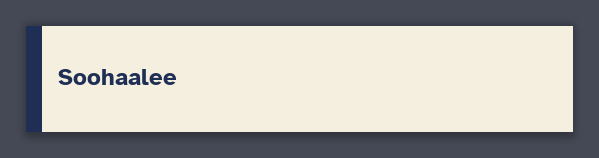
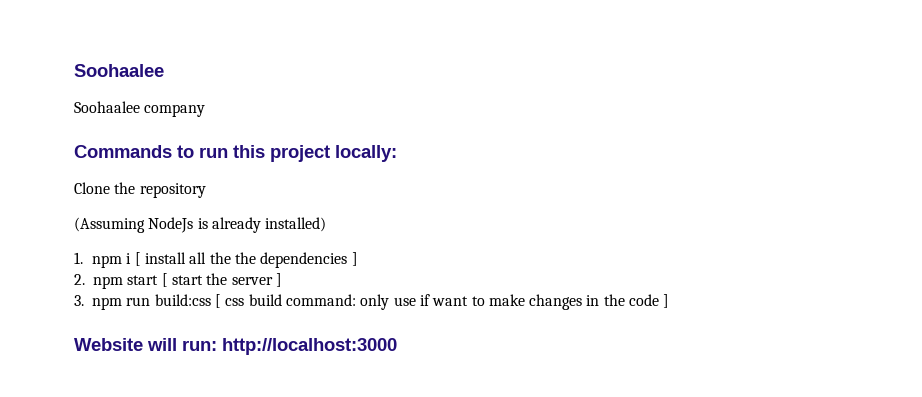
[58,69,177,85] Soohaalee -> [74,64,164,77] [74,101,206,117] [74,145,397,162] [74,182,206,198] [74,217,327,233] [74,252,358,268] [74,273,282,289] [74,294,670,310] [74,338,397,355] Soohaalee // Soohaalee company // Commands to run this project locally: // Clone the repository // (Assuming NodeJs is already installed) // 1. npm i [ install all the the dependencies ] // 2. npm start [ start the server ] // 3. npm run build:css [ css build command: only use if want to make changes in the code ] // Website will run: http://localhost:3000

